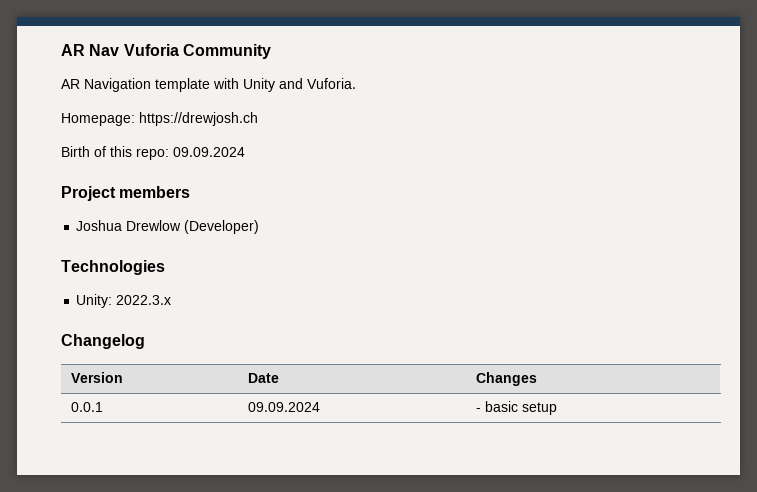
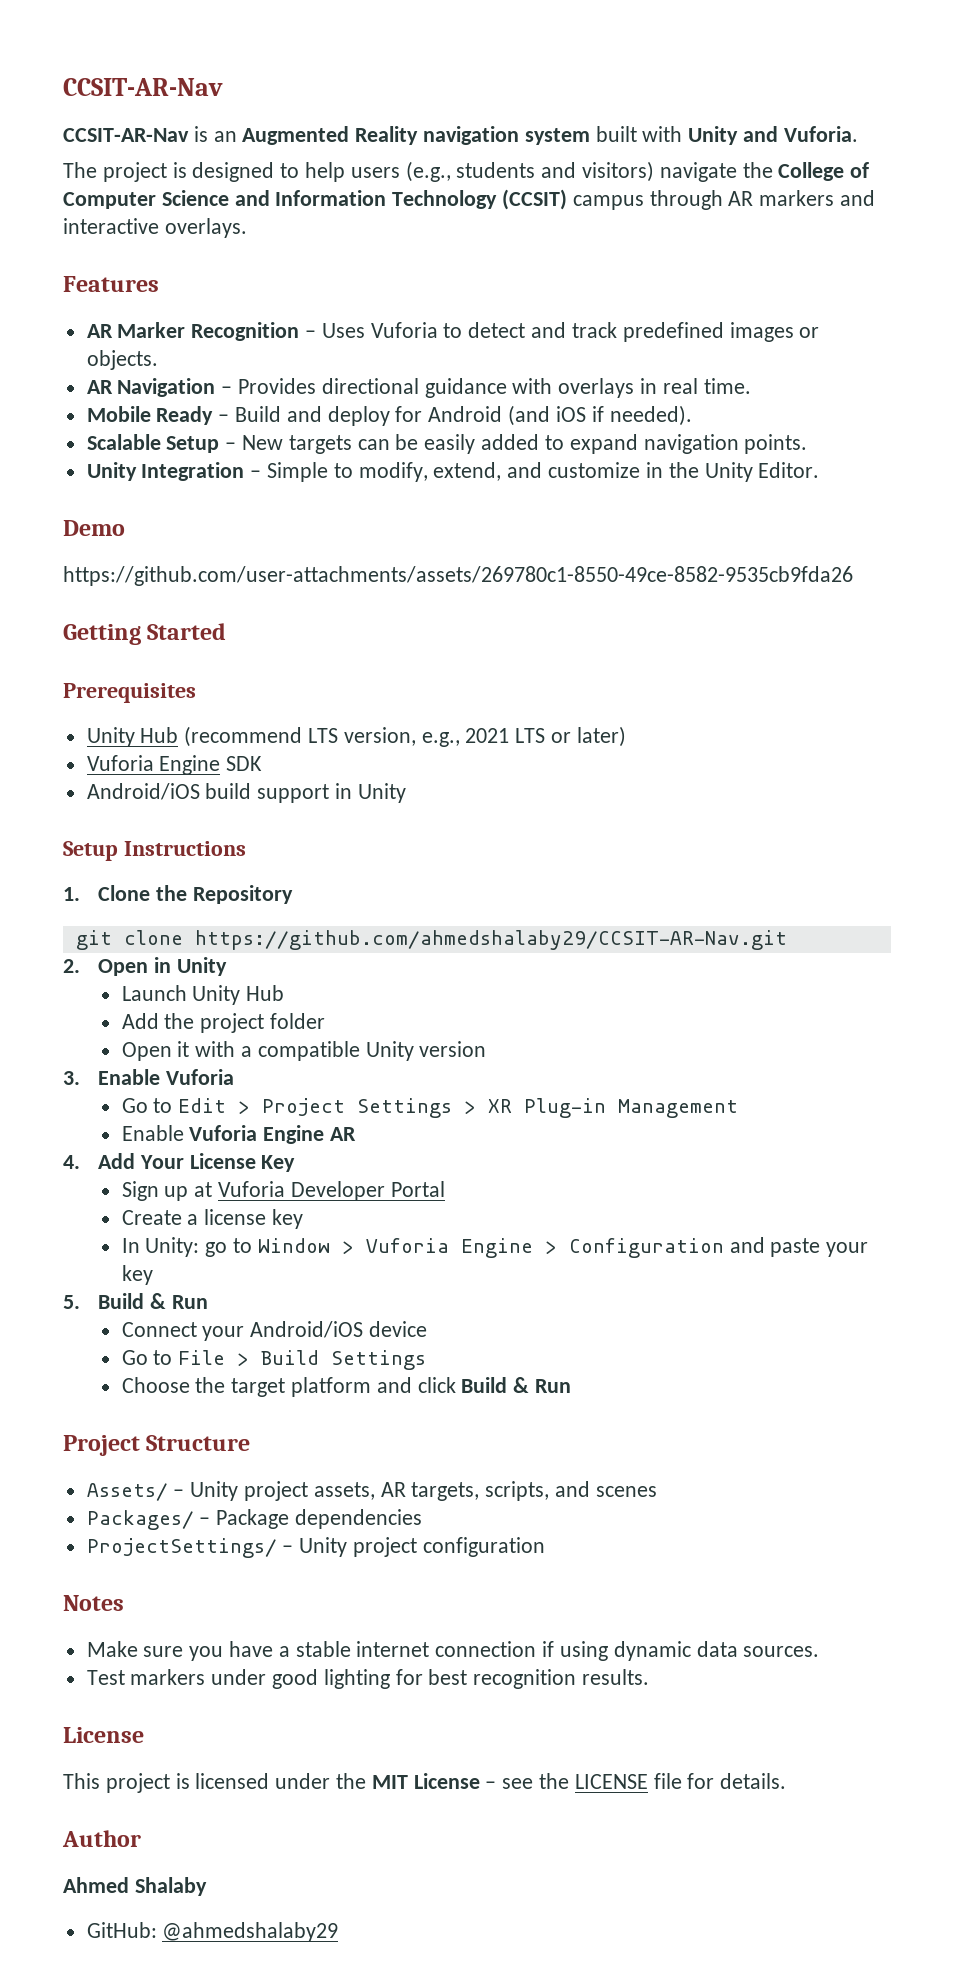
[61,44,271,59] [61,78,356,92] [61,112,258,126] [61,146,245,160] [61,186,191,201] [76,220,260,234] [61,260,165,275] [76,294,172,308] [61,334,145,349] [70,372,123,383] [247,373,279,383] [475,372,537,386] [70,402,103,412] [247,402,320,412] [475,401,557,415] AR Nav Vuforia Community // AR Navigation template with Unity and Vuforia. // Homepage: https://drewjosh.ch // Birth of this repo: 09.09.2024 // Project members // Joshua Drewlow (Developer) // Technologies // Unity: 2022.3.x // Changelog // Version | Date | Changes // 0.0.1 | 09.09.2024 | - basic setup -> [63,78,223,96] [63,126,858,145] [63,161,870,182] [63,189,876,210] [63,218,247,238] [63,276,159,292] [86,322,820,342] [86,350,158,370] [86,378,751,398] [86,405,692,426] [86,434,808,454] [86,462,820,482] [63,520,125,536] [63,566,853,586] [63,623,227,645] [63,683,196,703] [86,726,626,747] [86,755,263,775] [86,783,406,803] [63,841,246,861] [63,885,293,904] [75,930,787,950] [63,957,227,976] [121,985,285,1005] [121,1013,325,1033] [121,1041,487,1061] [63,1069,234,1085] [121,1098,739,1118] [121,1125,356,1144] [63,1153,296,1172] [121,1181,445,1201] [121,1209,303,1229] [121,1237,869,1258] [121,1265,153,1285] [63,1293,208,1309] [121,1321,427,1341] [121,1350,427,1370] [121,1377,571,1397] [63,1435,251,1456] [86,1481,657,1501] [86,1509,423,1530] [86,1537,545,1558] [63,1595,124,1611] [86,1641,820,1661] [86,1669,650,1689] [63,1727,144,1743] [63,1773,787,1793] [62,1830,141,1847] [63,1877,207,1896] [86,1922,339,1942] CCSIT-AR-Nav // CCSIT-AR-Nav is an Augmented Reality navigation system built with Unity and Vuforia. // The project is designed to help users (e.g., students and visitors) navigate the College of Computer Science and Information Technology (CCSIT) campus through AR markers and interactive overlays. // Features // AR Marker Recognition – Uses Vuforia to detect and track predefined images or objects. // AR Navigation – Provides directional guidance with overlays in real time. // Mobile Ready – Build and deploy for Android (and iOS if needed). // Scalable Setup – New targets can be easily added to expand navigation points. // Unity Integration – Simple to modify, extend, and customize in the Unity Editor. // Demo // https://github.com/user-attachments/assets/269780c1-8550-49ce-8582-9535cb9fda26 // Getting Started // Prerequisites // Unity Hub (recommend LTS version, e.g., 2021 LTS or later) // Vuforia Engine SDK // Android/iOS build support in Unity // Setup Instructions // 1. Clone the Repository // git clone https://github.com/ahmedshalaby29/CCSIT-AR-Nav.git // 2. Open in Unity // Launch Unity Hub // Add the project folder // Open it with a compatible Unity version // 3. Enable Vuforia // Go to Edit > Project Settings > XR Plug-in Management // Enable Vuforia Engine AR // 4. Add Your License Key // Sign up at Vuforia Developer Portal // Create a license key // In Unity: go to Window > Vuforia Engine > Configuration and paste your key // 5. Build & Run // Connect your Android/iOS device // Go to File > Build Settings // Choose the target platform and click Build & Run // Project Structure // Assets/ – Unity project assets, AR targets, scripts, and scenes // Packages/ – Package dependencies // ProjectSettings/ – Unity project configuration // Notes // Make sure you have a stable internet connection if using dynamic data sources. // Test markers under good lighting for best recognition results. // License // This project is licensed under the MIT License – see the LICENSE file for details. // Author // Ahmed Shalaby // GitHub: @ahmedshalaby29

